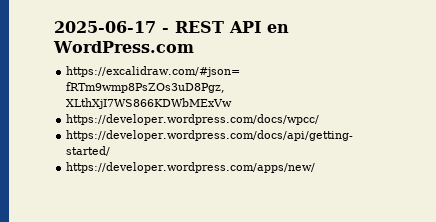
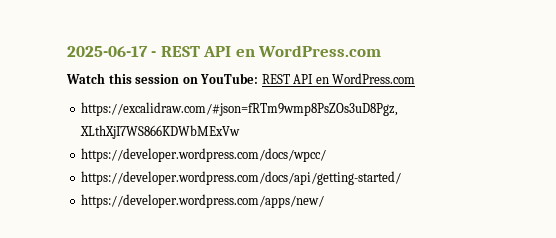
(194, 47) none -> [66,73,416,84] // Watch this session on YouTube: REST API en WordPress.com

